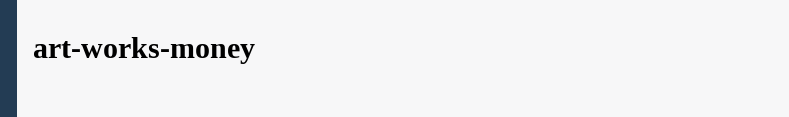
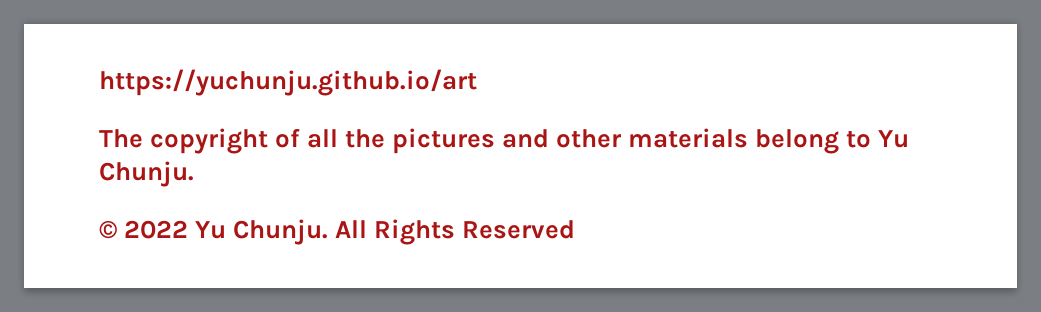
[33,37,255,64] art-works-money -> [99,69,477,96] [99,128,910,154] [99,161,194,187] [99,219,576,245] https://yuchunju.github.io/art // The copyright of all the pictures and other materials belong to Yu Chunju. // © 2022 Yu Chunju. All Rights Reserved

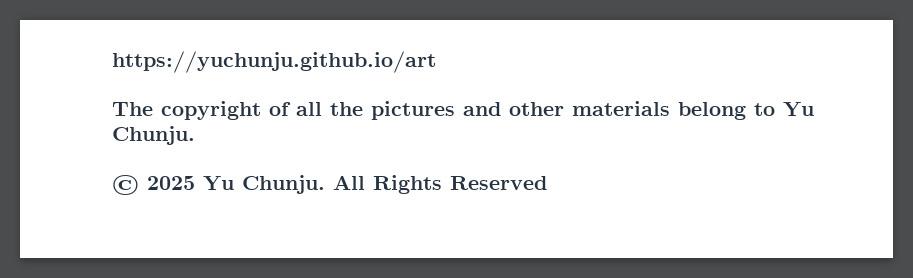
[124,220,189,239] 2022 -> [147,176,195,190] 2025

